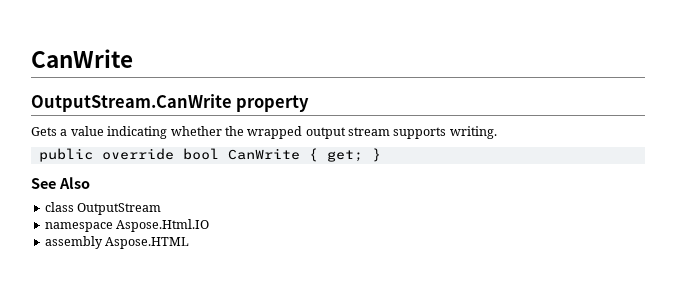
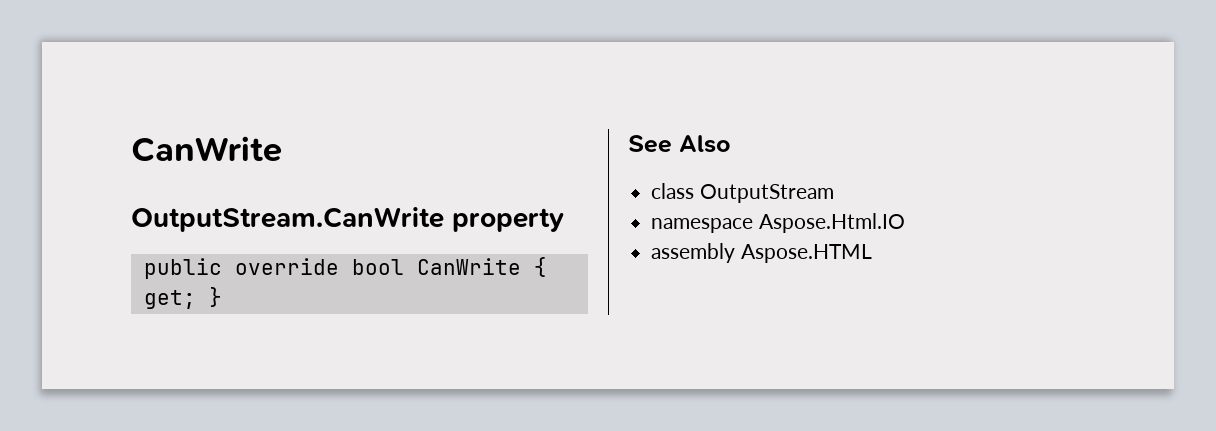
[31,126,497,139] // Gets a value indicating whether the wrapped output stream supports writing. -> (564, 220) none

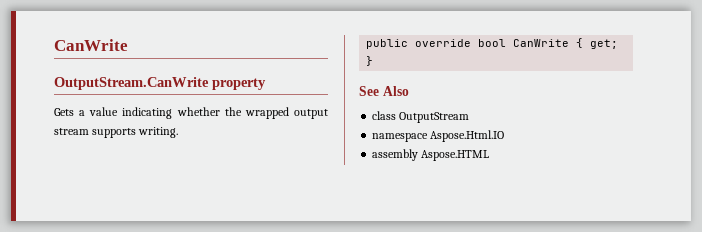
(564, 220) none -> [54,107,328,119] [54,127,179,138] // Gets a value indicating whether the wrapped output stream supports writing.

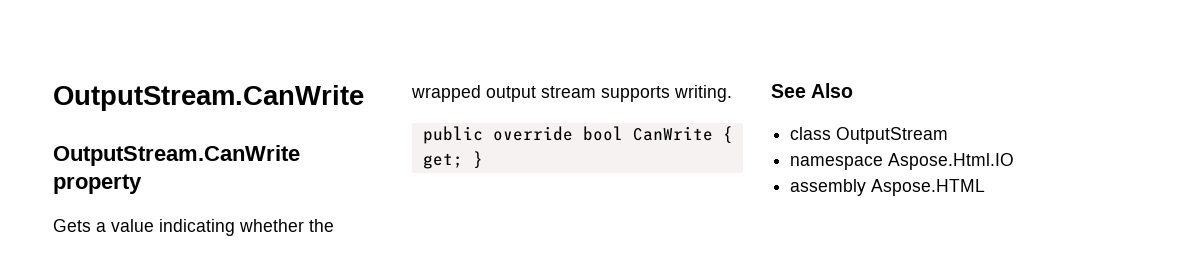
[54,39,128,51] CanWrite -> [53,85,364,111] OutputStream.CanWrite

